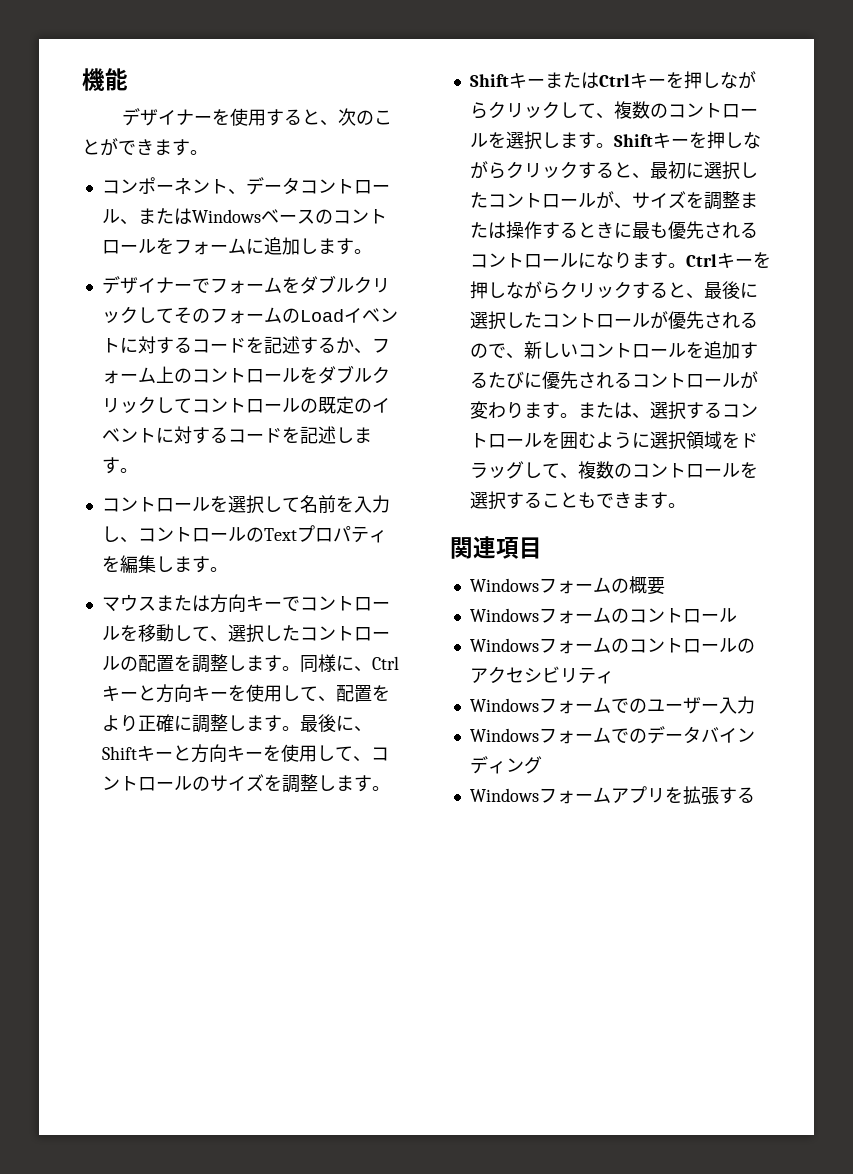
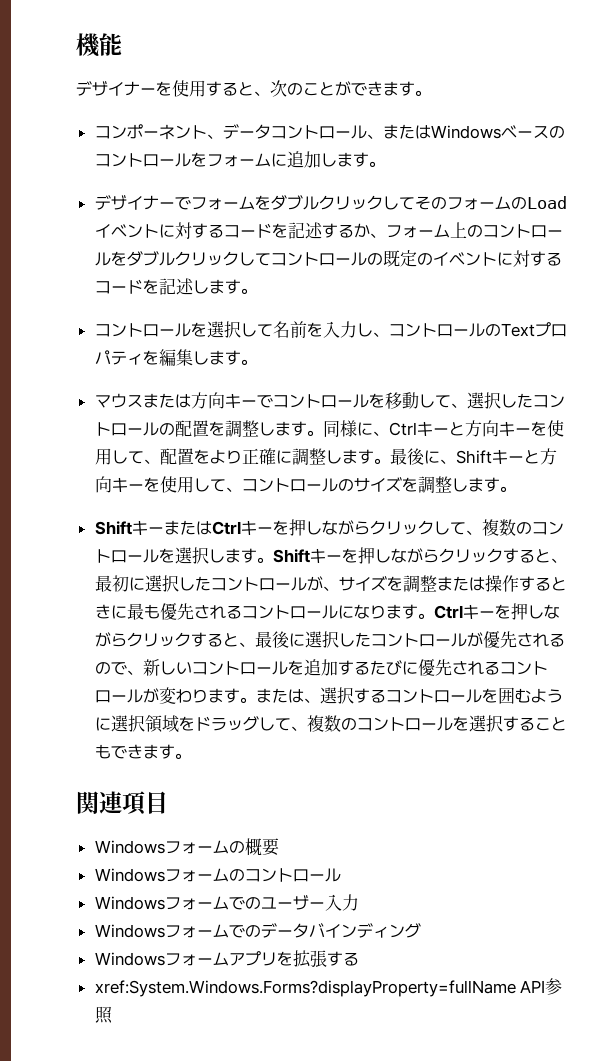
[469,637,755,654] [469,666,614,684] // Windowsフォームのコントロールのアクセシビリティ -> (341, 875) none
(755, 795) none -> [94,978,563,997] [94,1006,113,1024] // xref:System.Windows.Forms?displayProperty=fullName API参照

